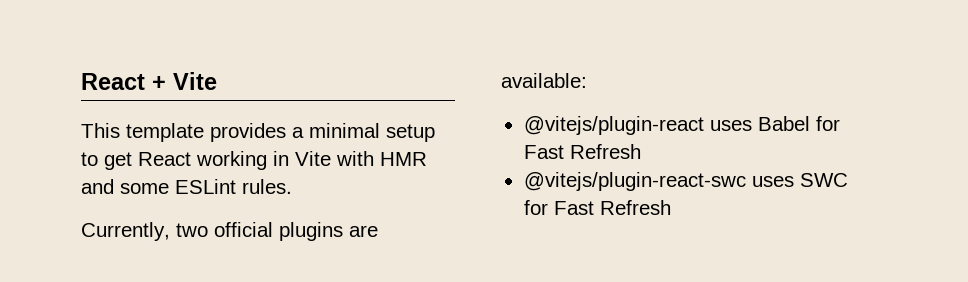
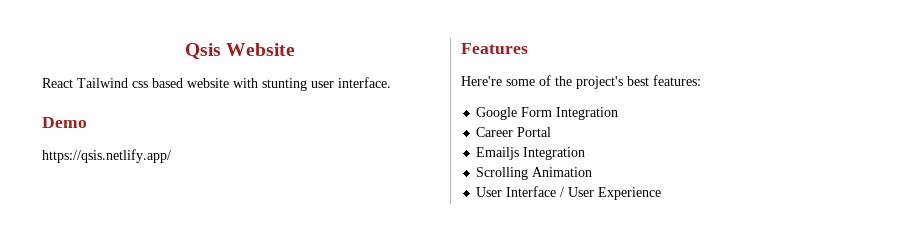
[81,72,217,90] [81,123,435,142] [81,151,427,170] [81,179,292,194] [81,222,378,241] [501,73,587,88] [523,116,840,135] [523,144,641,159] [523,172,848,191] [523,200,671,215] React + Vite // This template provides a minimal setup to get React working in Vite with HMR and some ESLint rules. // Currently, two official plugins are available: // @vitejs/plugin-react uses Babel for Fast Refresh // @vitejs/plugin-react-swc uses SWC for Fast Refresh -> [184,43,296,59] [42,77,391,91] [42,117,87,128] [42,149,171,163] [461,43,528,54] [461,75,701,89] [476,107,619,120] [476,127,552,137] [476,147,586,160] [476,167,593,180] [476,186,662,200] Qsis Website // React Tailwind css based website with stunting user interface. // Demo // https://qsis.netlify.app/ // Features // Here're some of the project's best features: // Google Form Integration // Career Portal // Emailjs Integration // Scrolling Animation // User Interface / User Experience

